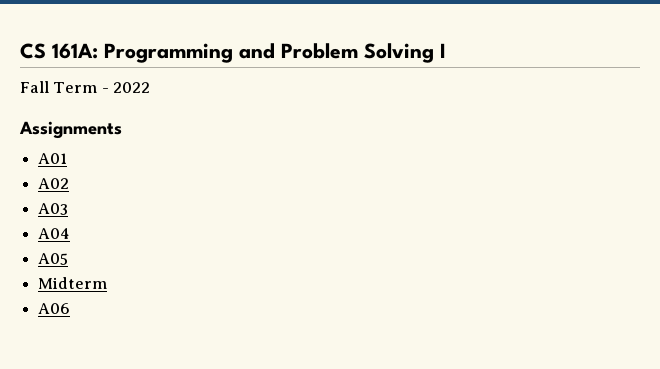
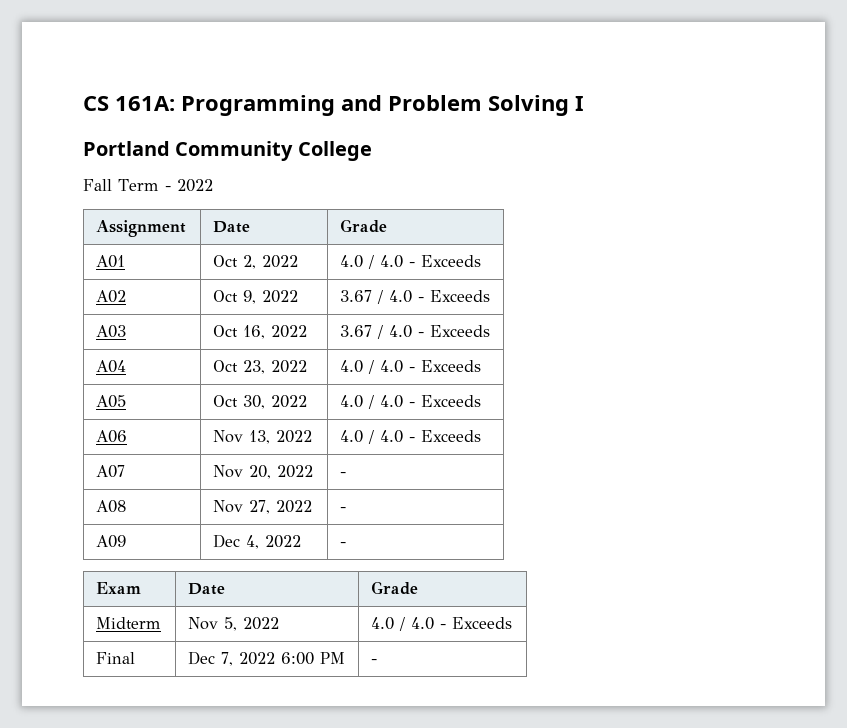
(446, 50) none -> [83,141,372,161] // Portland Community College
[19,121,122,139] [38,153,68,164] [38,178,70,189] [38,203,69,215] [38,228,71,239] [38,253,69,265] [38,277,108,289] [38,303,71,314] // Assignments // A01 // A02 // A03 // A04 // A05 // Midterm // A06 -> [96,220,187,237] [213,221,251,233] [340,219,388,233] [96,255,126,268] [213,255,299,269] [340,255,482,269] [96,290,127,303] [213,290,299,304] [340,290,491,304] [96,325,127,338] [213,325,308,339] [340,325,491,339] [96,360,127,373] [213,360,308,374] [340,360,482,374] [96,395,127,408] [213,395,308,409] [340,395,482,409] [96,430,128,443] [213,430,313,444] [340,430,482,444] [96,465,126,478] [213,465,314,479] [340,472,347,477] [96,500,127,513] [213,500,313,514] [340,507,347,512] [96,535,127,548] [213,534,302,549] [340,542,347,547] [96,582,142,594] [188,583,226,595] [371,581,419,595] [96,617,162,629] [188,617,280,631] [371,617,513,631] [96,652,136,664] [188,651,346,666] [371,659,378,664] // Assignment | Date | Grade // A01 | Oct 2, 2022 | 4.0 / 4.0 - Exceeds // A02 | Oct 9, 2022 | 3.67 / 4.0 - Exceeds // A03 | Oct 16, 2022 | 3.67 / 4.0 - Exceeds // A04 | Oct 23, 2022 | 4.0 / 4.0 - Exceeds // A05 | Oct 30, 2022 | 4.0 / 4.0 - Exceeds // A06 | Nov 13, 2022 | 4.0 / 4.0 - Exceeds // A07 | Nov 20, 2022 | - // A08 | Nov 27, 2022 | - // A09 | Dec 4, 2022 | - // Exam | Date | Grade // Midterm | Nov 5, 2022 | 4.0 / 4.0 - Exceeds // Final | Dec 7, 2022 6:00 PM | -

